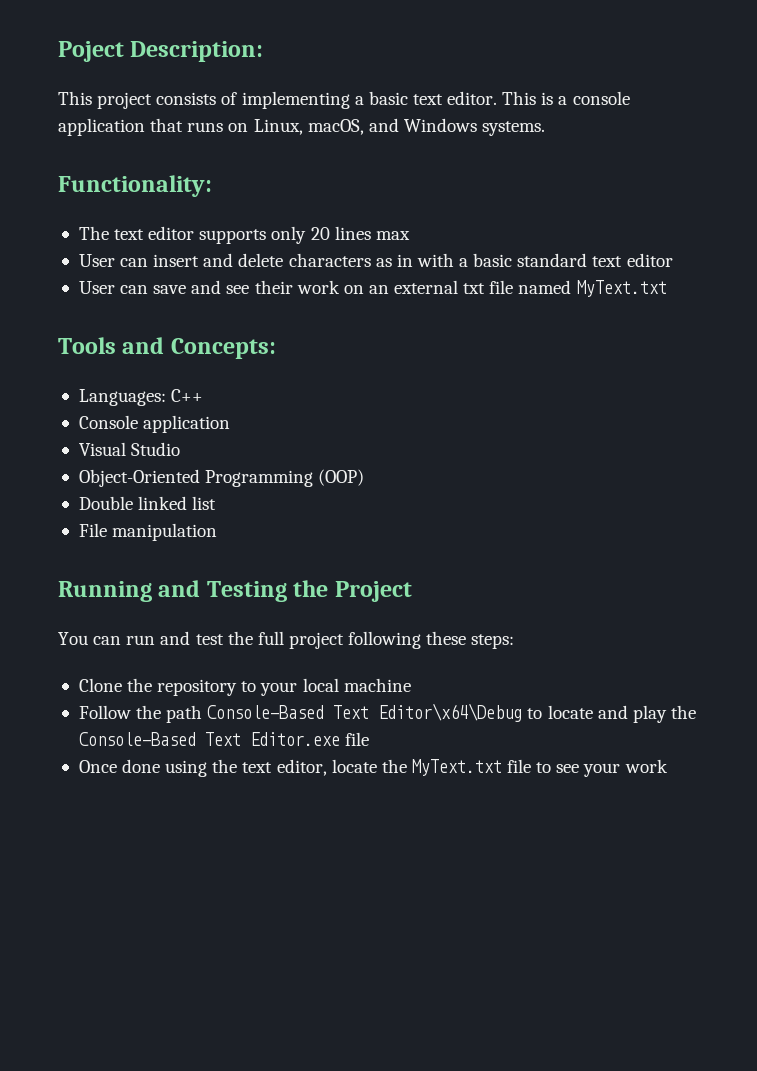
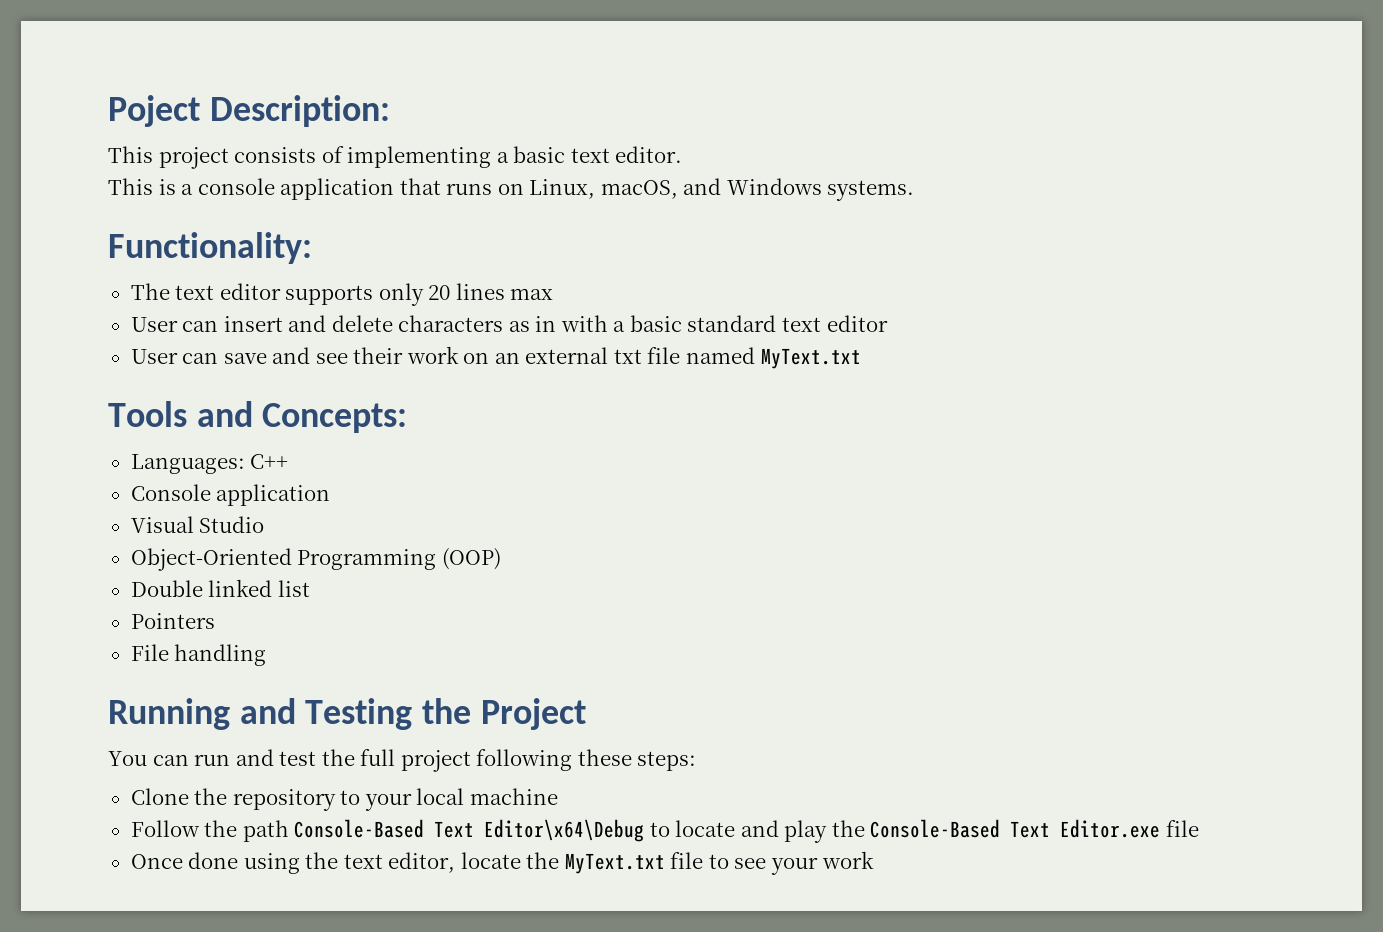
(498, 98) none -> (683, 154) //
(217, 503) none -> [130,613,215,629] // Pointers
[112,523,218,541] manipulation -> [174,644,267,666] handling

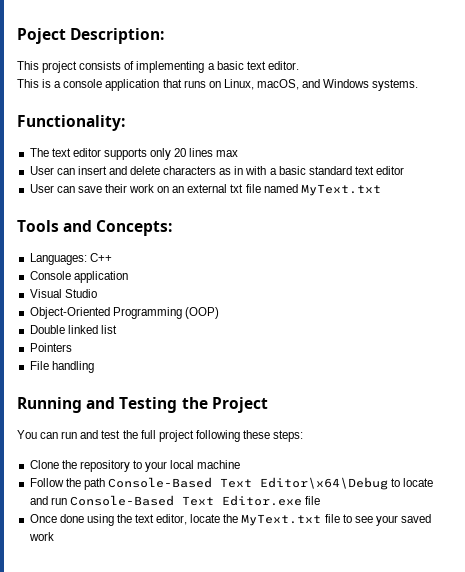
[272,347,348,364] and see -> (102, 189) none
[784,820,865,843] play the -> [50,497,67,505] run
(818, 866) none -> [401,514,432,523] saved

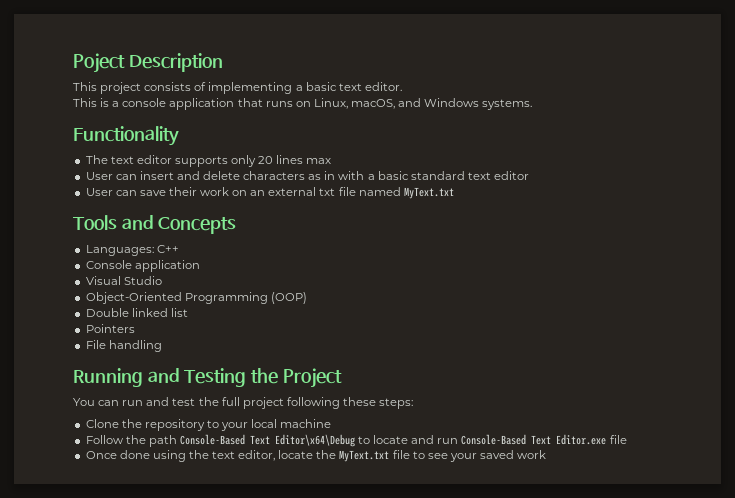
[70,28,165,44] Description: -> [128,53,223,72] Description
[17,115,125,131] Functionality: -> [73,126,179,146] Functionality
[96,220,173,236] Concepts: -> [158,217,237,234] Concepts

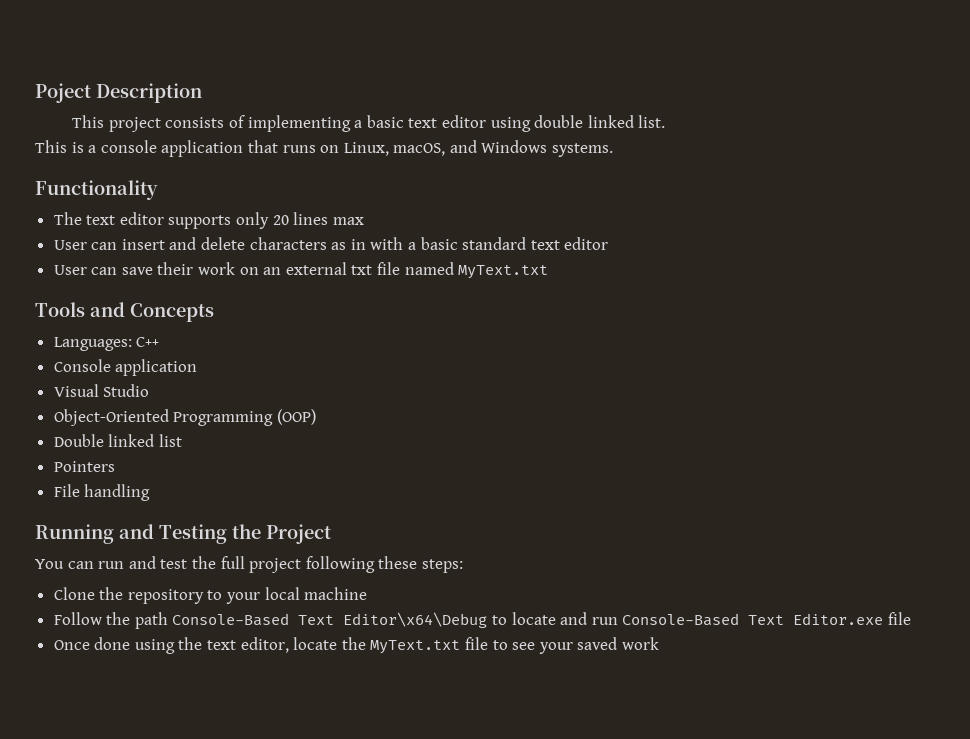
[364,82,402,91] editor. -> [442,115,666,132] editor using double linked list.

